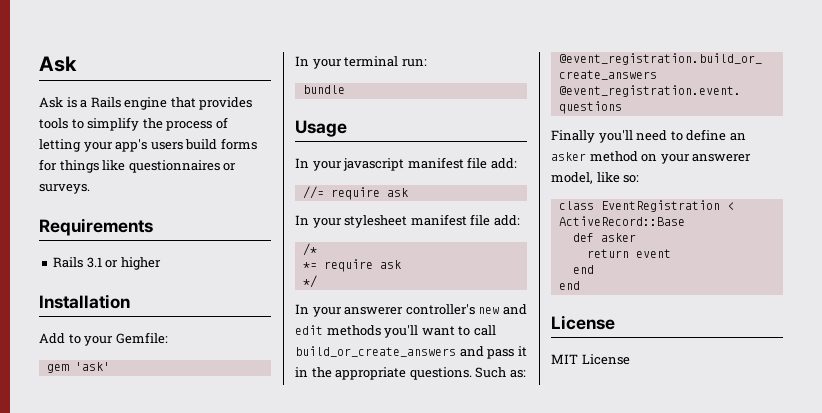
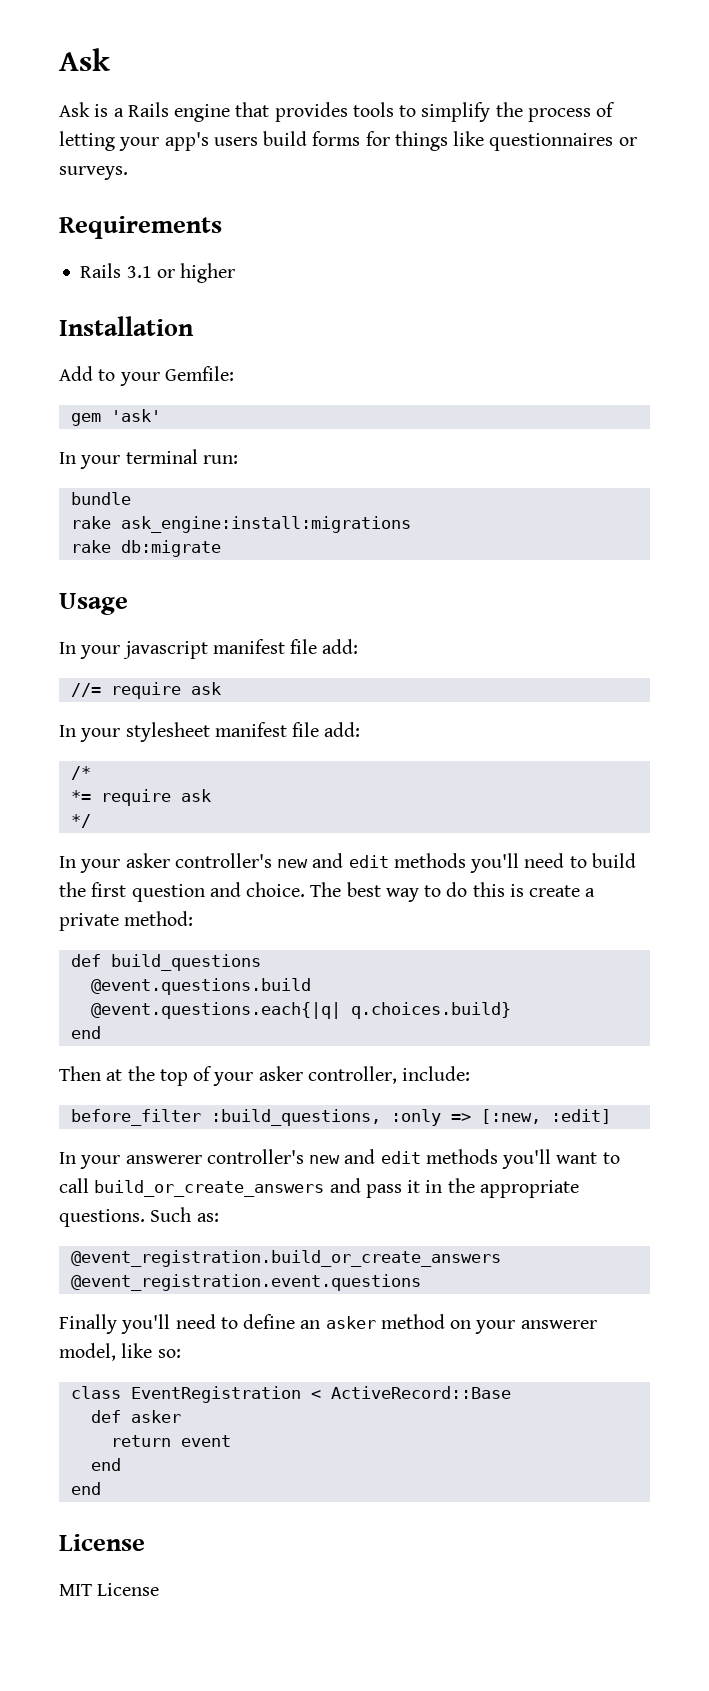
(345, 89) none -> [70,516,411,533] [70,540,221,557] // rake ask_engine:install:migrations // rake db:migrate
(317, 281) none -> [59,853,636,873] [59,882,596,902] [59,911,194,931] [70,954,261,971] [90,978,311,995] [90,1002,511,1019] [70,1026,101,1039] [59,1066,471,1086] [70,1109,611,1126] // In your asker controller's new and edit methods you'll need to build the first question and choice. The best way to do this is create a private method: // def build_questions // @event.questions.build // @event.questions.each{|q| q.choices.build} // end // Then at the top of your asker controller, include: // before_filter :build_questions, :only => [:new, :edit]

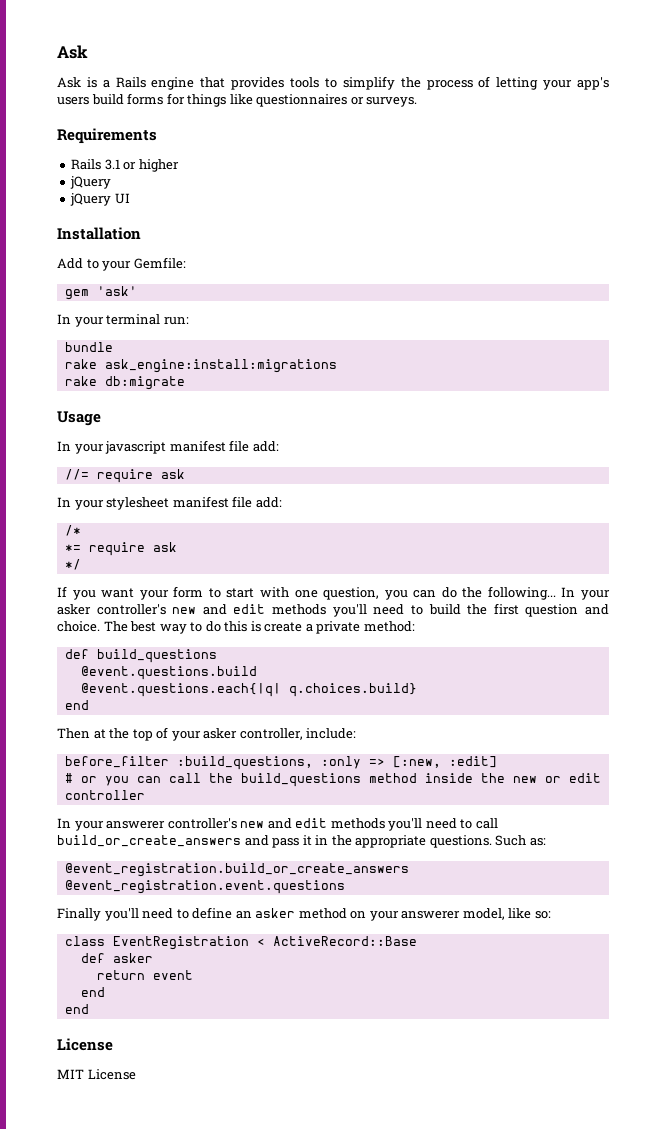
(236, 273) none -> [70,176,112,189] [70,193,130,206] // jQuery // jQuery UI
(91, 821) none -> [57,586,556,600] If you want your form to start with one question, you can do the following...
(611, 1116) none -> [64,773,601,787] [64,790,145,800] // # or you can call the build_questions method inside the new or edit controller
[556,1152,598,1164] want -> [425,818,457,829] need

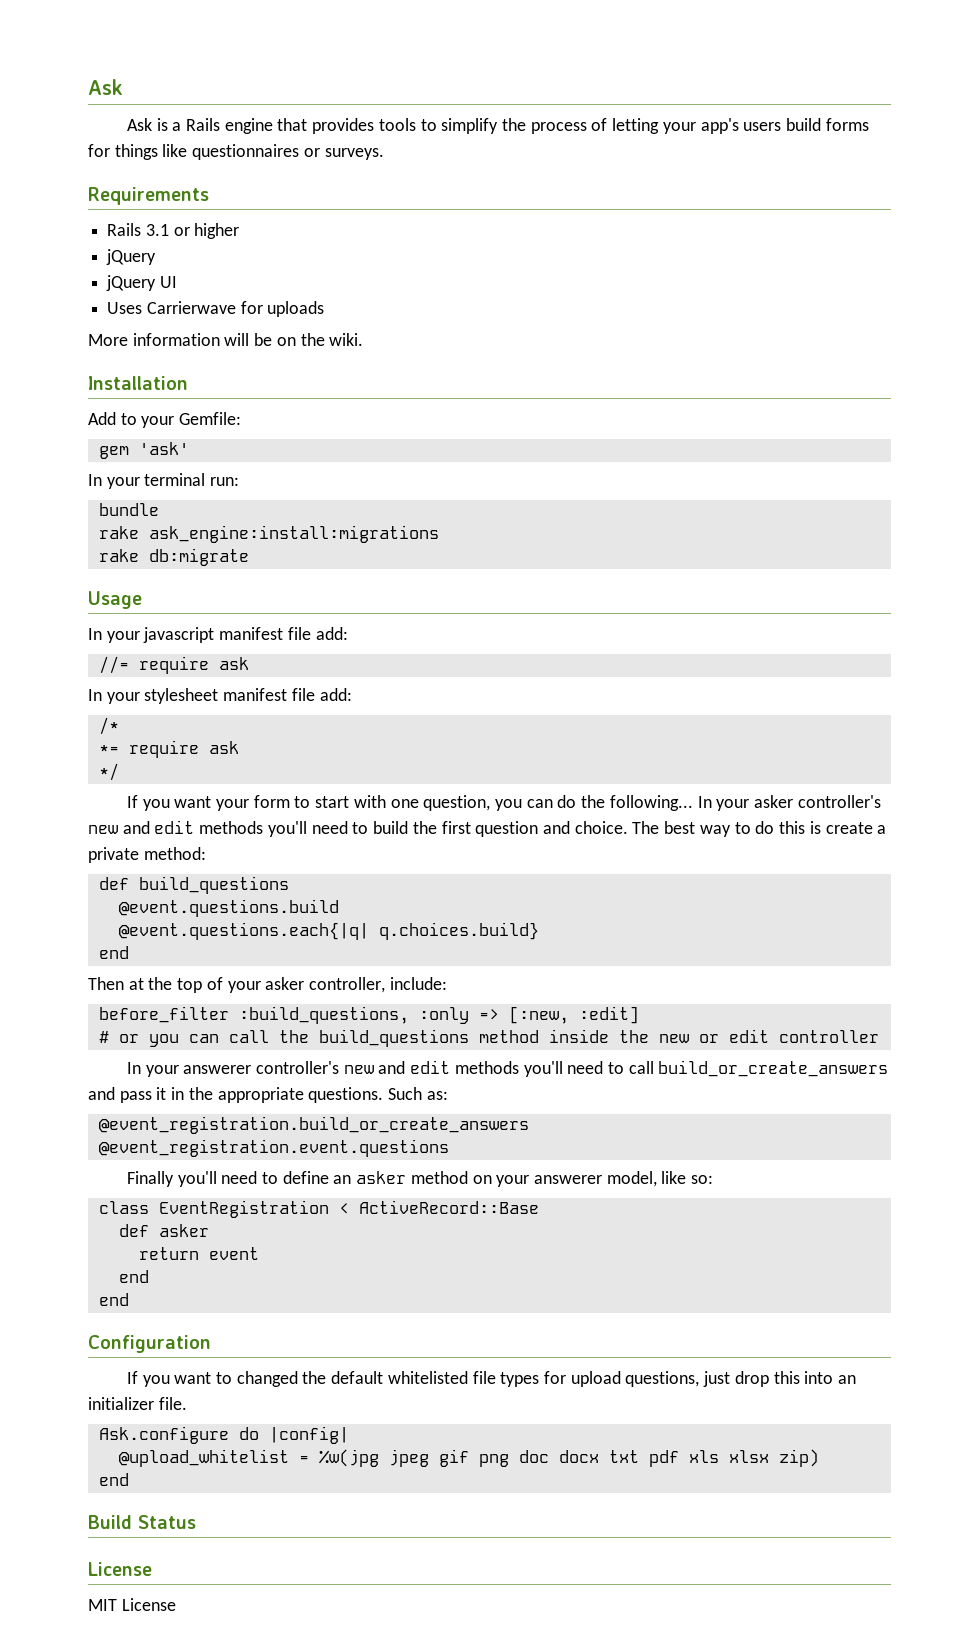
(130, 198) none -> [107,301,325,317] [88,333,364,346] // Uses Carrierwave for uploads // More information will be on the wiki.
(89, 1009) none -> [88,1335,211,1353] [126,1371,857,1387] [88,1397,187,1410] [98,1426,349,1444] [118,1449,819,1467] [98,1473,129,1486] [88,1515,196,1529] // Configuration // If you want to changed the default whitelisted file types for upload questions, just drop this into an initializer file. // Ask.configure do |config| // @upload_whitelist = %w(jpg jpeg gif png doc docx txt pdf xls xlsx zip) // end // Build Status

